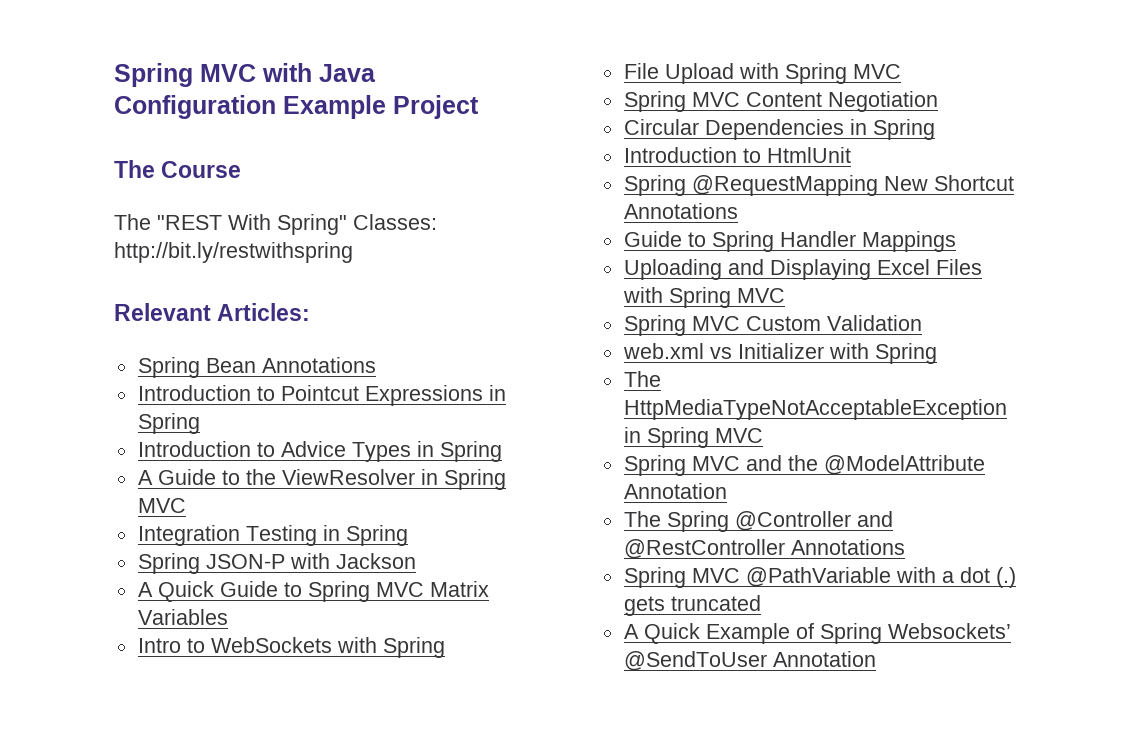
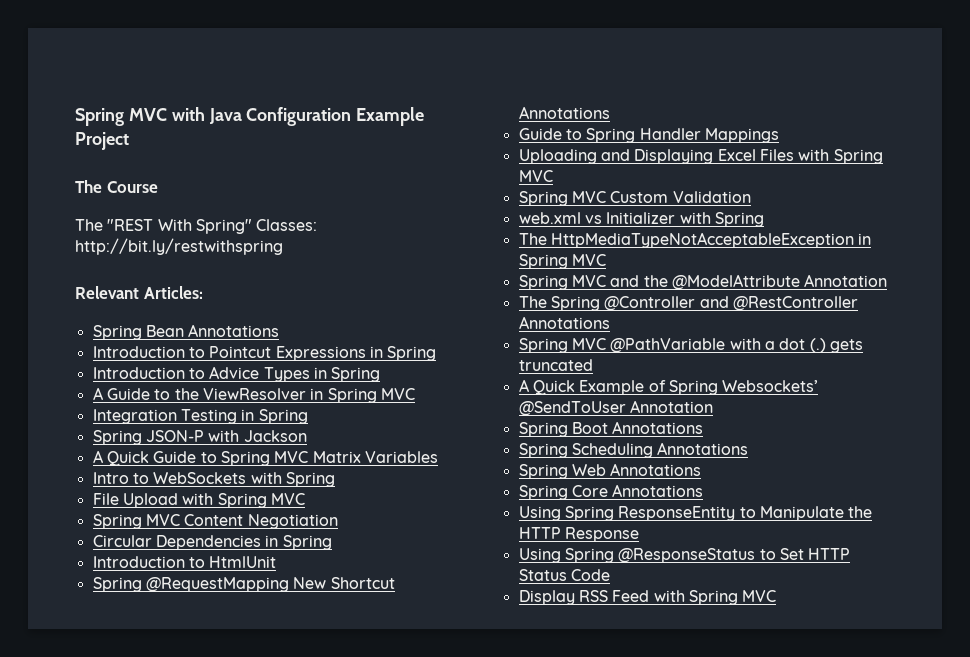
(876, 659) none -> [518,421,704,437] [518,442,749,458] [518,463,702,479] [518,484,704,500] [518,506,873,521] [518,527,639,542] [518,548,851,563] [518,569,610,581] [518,590,777,605] // Spring Boot Annotations // Spring Scheduling Annotations // Spring Web Annotations // Spring Core Annotations // Using Spring ResponseEntity to Manipulate the HTTP Response // Using Spring @ResponseStatus to Set HTTP Status Code // Display RSS Feed with Spring MVC

